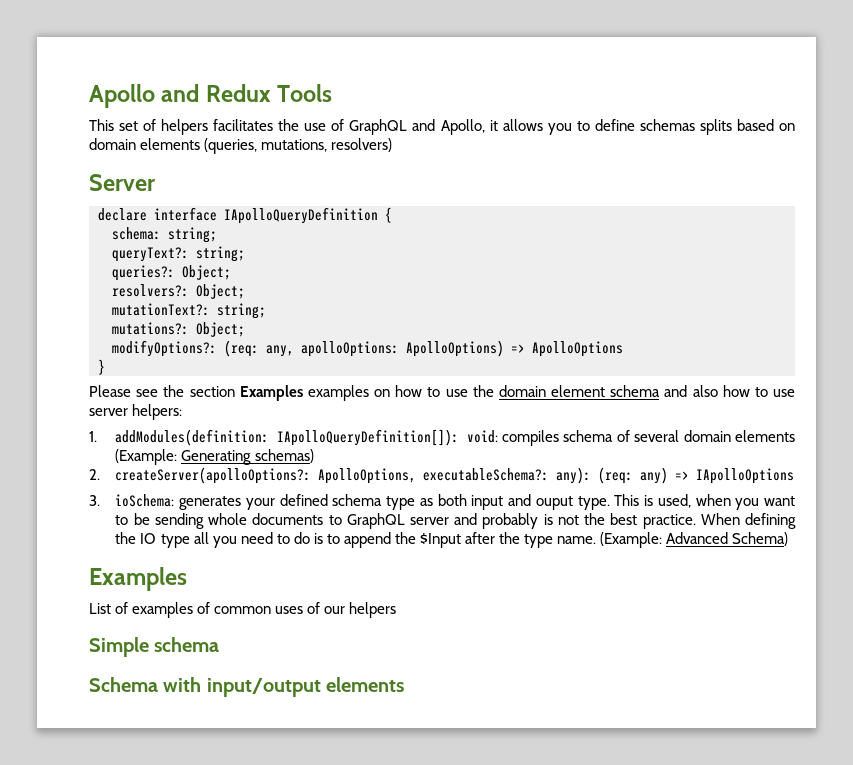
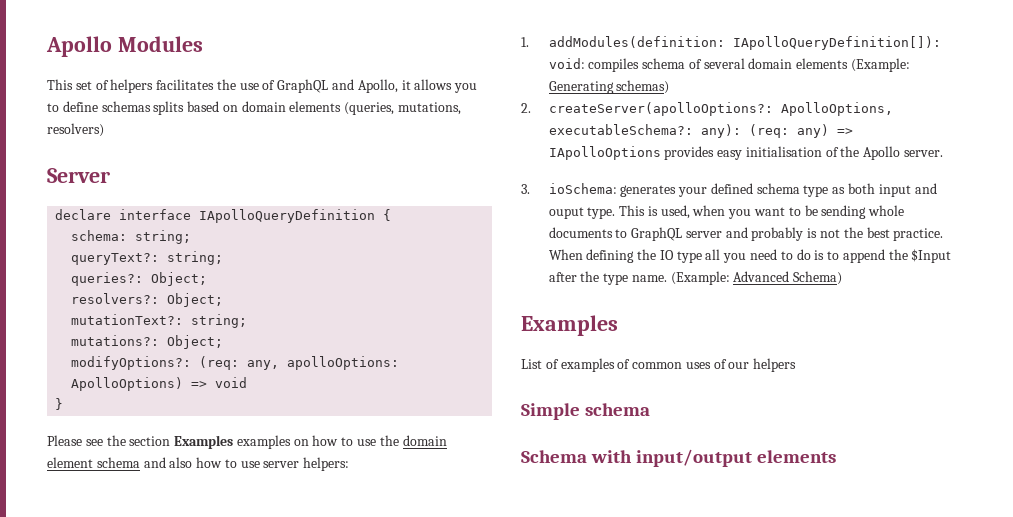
[89,84,333,108] Apollo and Redux Tools -> [46,36,203,57] Apollo Modules
[532,341,623,357] ApolloOptions -> [215,377,248,388] void
(795, 476) none -> [664,146,943,160] provides easy initialisation of the Apollo server.

